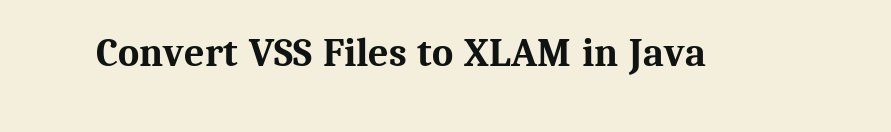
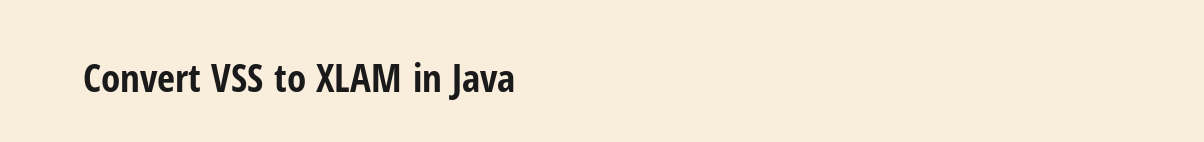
[322,37,407,66] Files -> (264, 78) none

